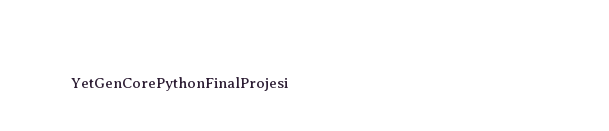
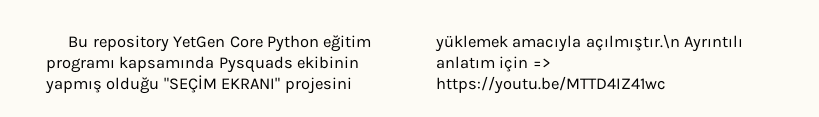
[71,77,288,91] YetGenCorePythonFinalProjesi -> [68,35,372,52] [46,56,360,73] [45,75,352,94] [435,34,744,52] [436,56,551,72] [436,76,666,94] Bu repository YetGen Core Python eğitim programı kapsamında Pysquads ekibinin yapmış olduğu "SEÇİM EKRANI" projesini yüklemek amacıyla açılmıştır.\n Ayrıntılı anlatım için => https://youtu.be/MTTD4IZ41wc

